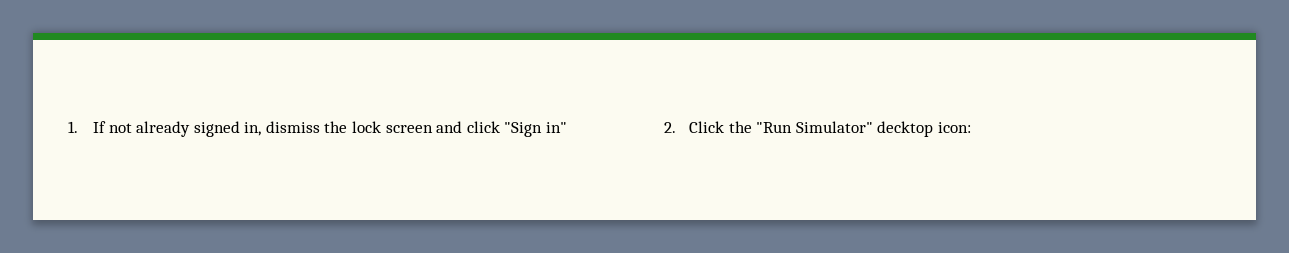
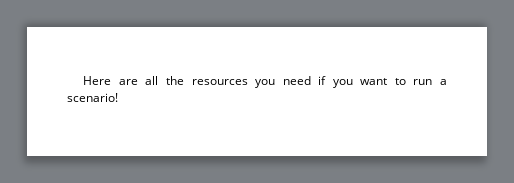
[68,121,567,137] [664,121,971,137] 1. If not already signed in, dismiss the lock screen and click "Sign in" // 2. Click the "Run Simulator" decktop icon: -> [83,76,447,88] [67,93,118,102] Here are all the resources you need if you want to run a scenario!

